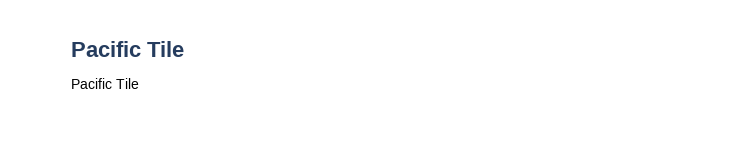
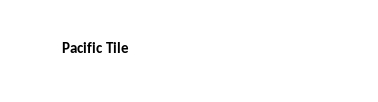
[71,41,184,57] [71,78,139,89] Pacific Tile // Pacific Tile -> [62,42,130,53] Pacific Tile

